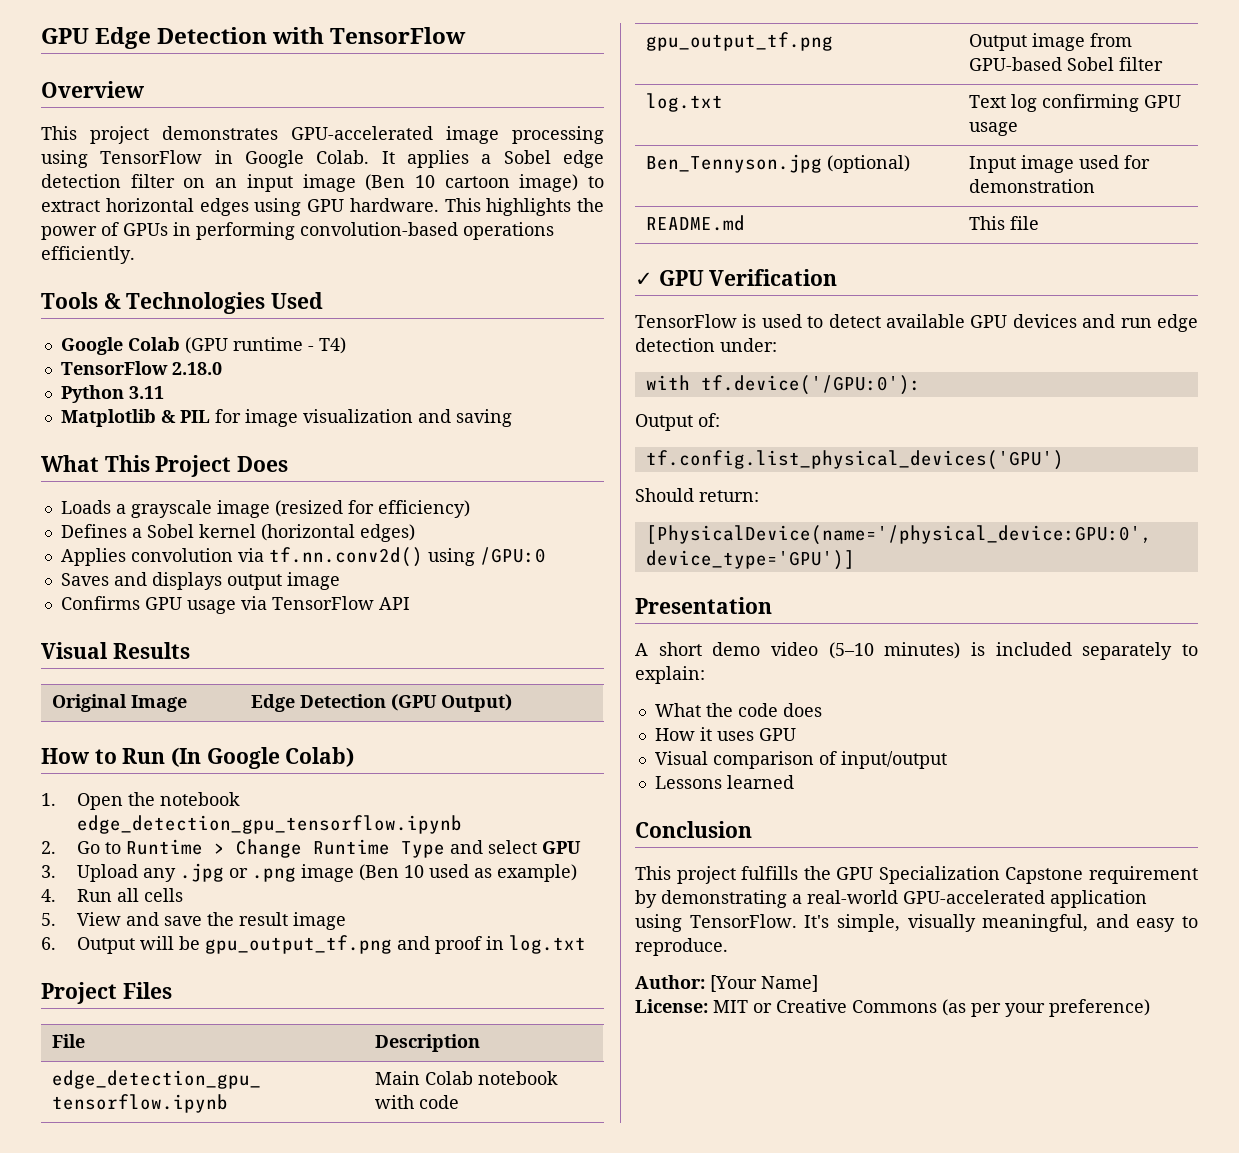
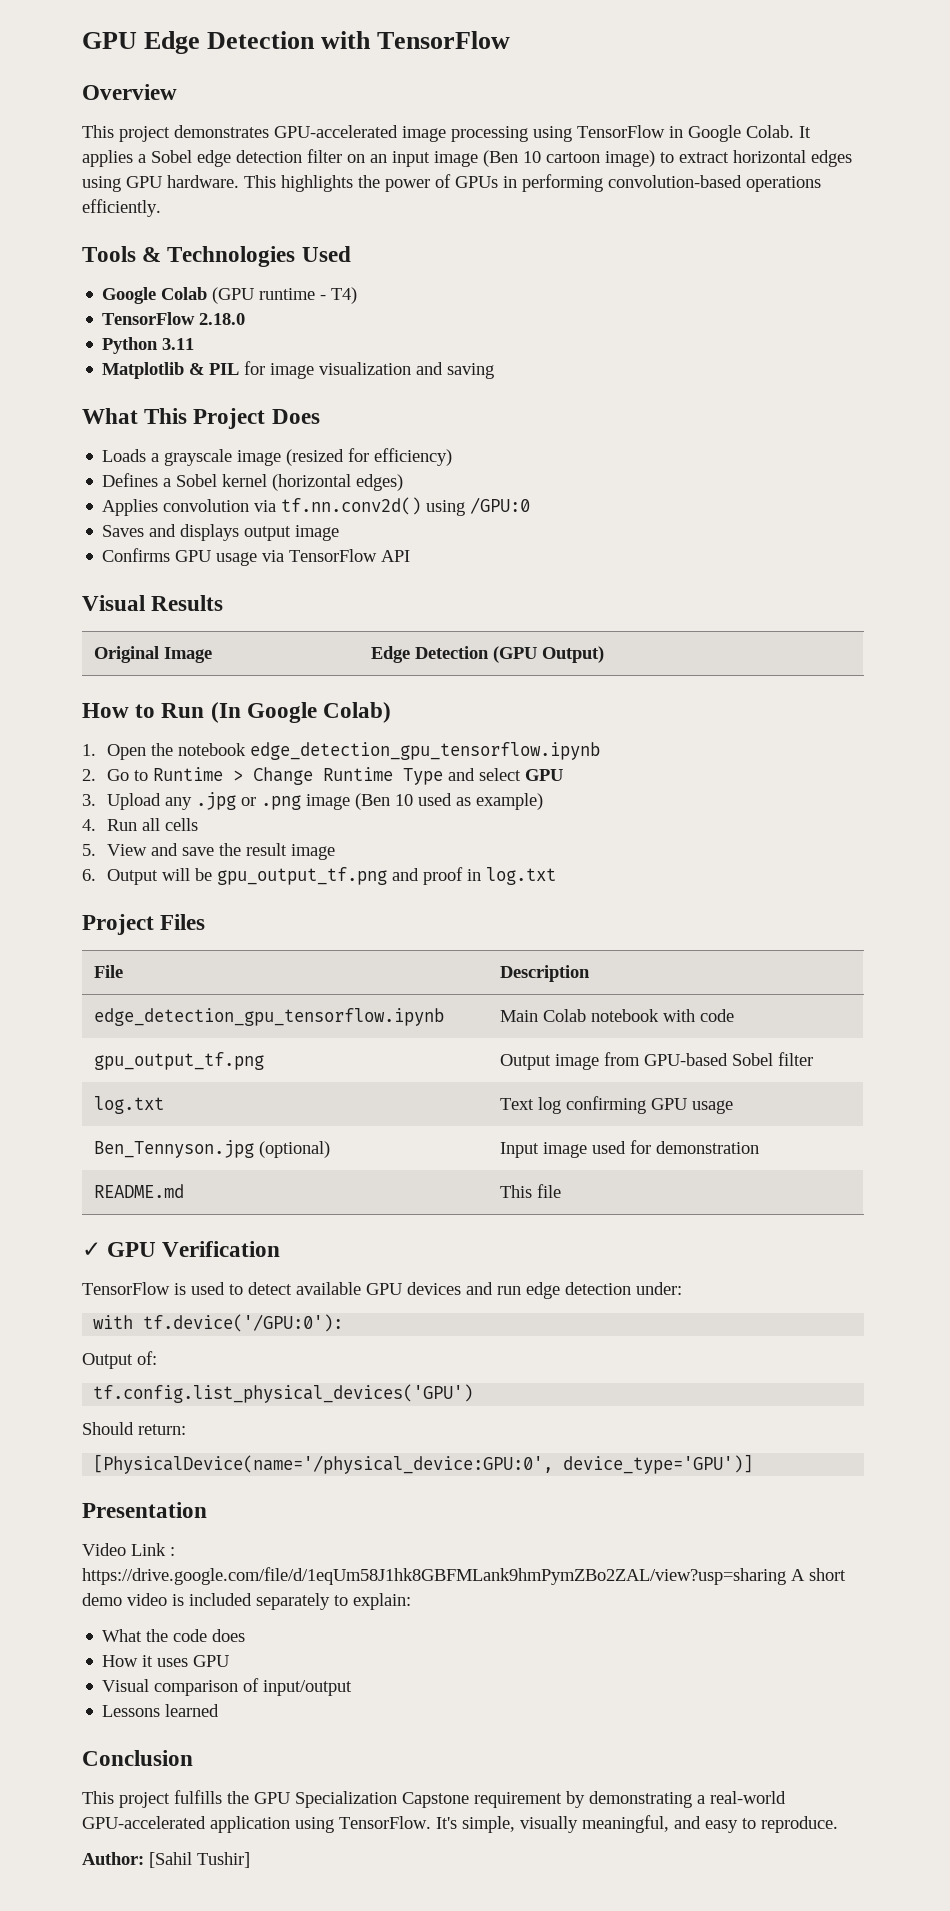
(772, 605) none -> [82,1543,175,1556] [82,1567,786,1585] Video Link : https://drive.google.com/file/d/1eqUm58J1hk8GBFMLank9hmPymZBo2ZAL/view?usp=sharing
[828,642,961,659] (5–10 minutes) -> (167, 1599) none
[710,975,818,992] [635,999,1150,1017] [Your Name] // License: MIT or Creative Commons (as per your preference) -> [149,1852,250,1868] [Sahil Tushir]

